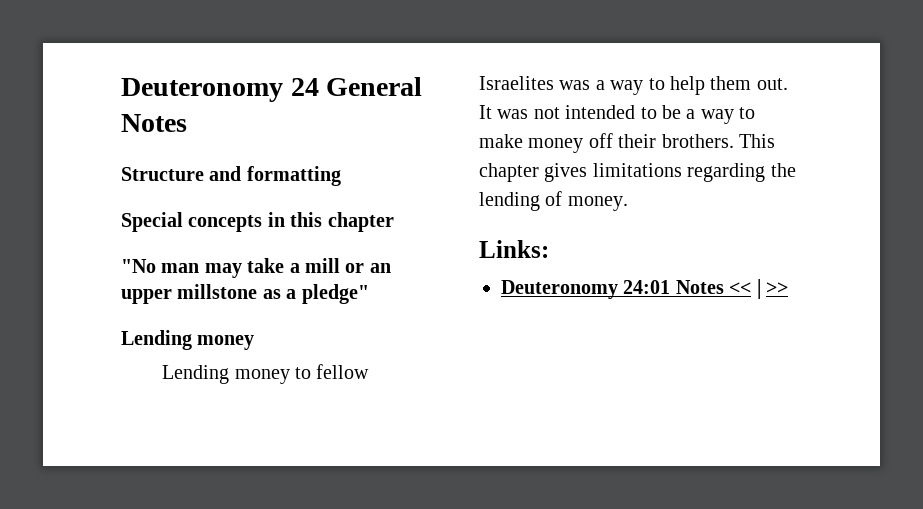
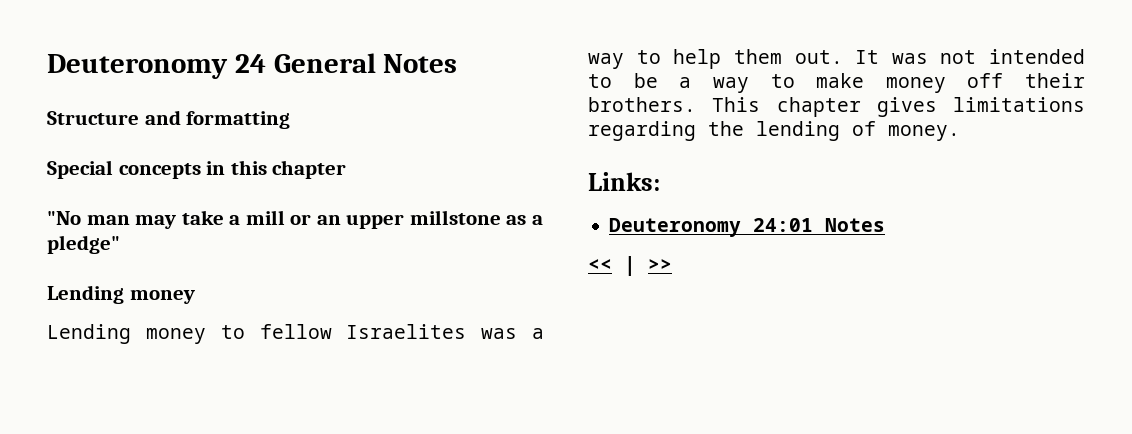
(724, 287) none -> (886, 225) //

